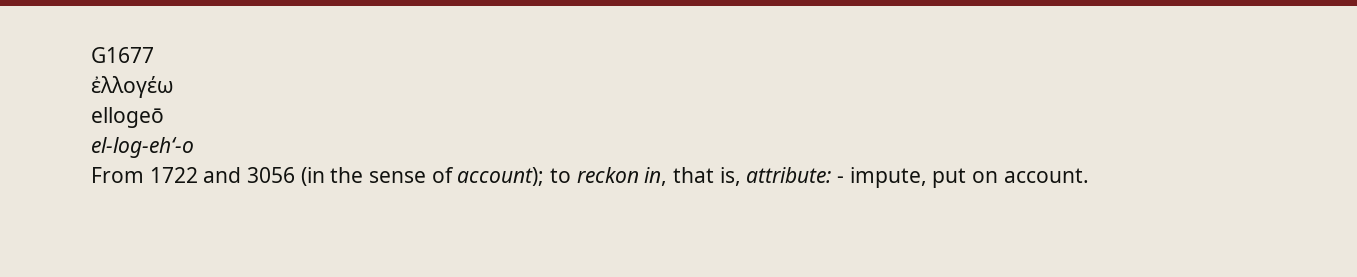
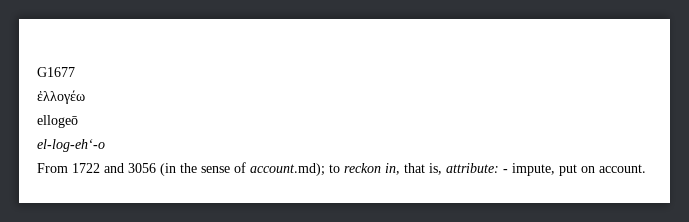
[457,167,545,186] account); -> [250,163,325,176] account.md);

